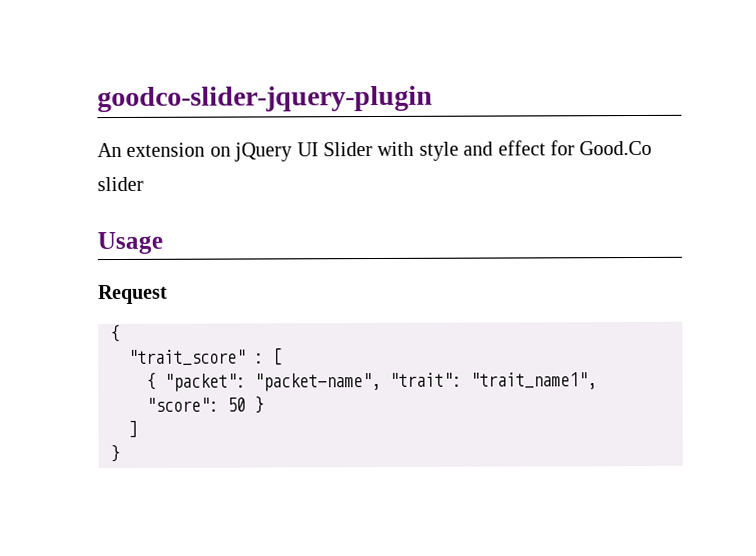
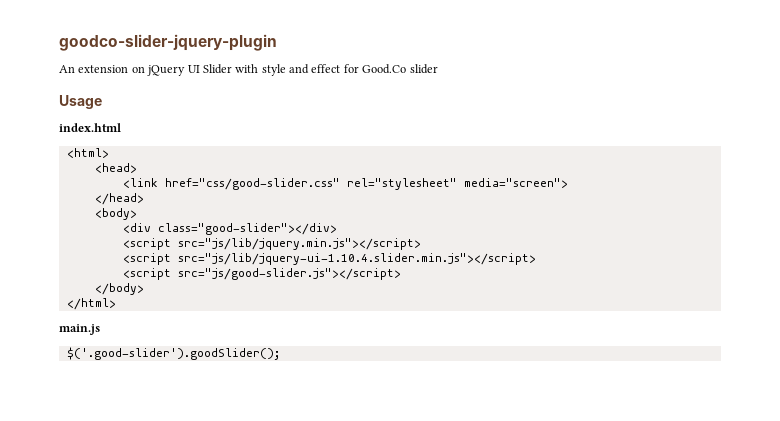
[98,284,168,305] [110,324,120,343] [128,348,282,366] [146,372,597,392] [146,396,264,414] [128,420,138,438] [110,444,120,463] Request // { // "trait_score" : [ // { "packet": "packet-name", "trait": "trait_name1", "score": 50 } // ] // } -> [59,123,121,132] [66,148,109,158] [94,163,137,173] [122,178,568,190] [94,193,144,205] [94,208,137,220] [122,223,337,235] [122,238,421,250] [122,253,536,265] [122,268,401,280] [94,283,144,295] [66,298,116,310] [59,324,100,335] [66,347,280,360] index.html // <html> // <head> // <link href="css/good-slider.css" rel="stylesheet" media="screen"> // </head> // <body> // <div class="good-slider"></div> // <script src="js/lib/jquery.min.js"></script> // <script src="js/lib/jquery-ui-1.10.4.slider.min.js"></script> // <script src="js/good-slider.js"></script> // </body> // </html> // main.js // $('.good-slider').goodSlider();

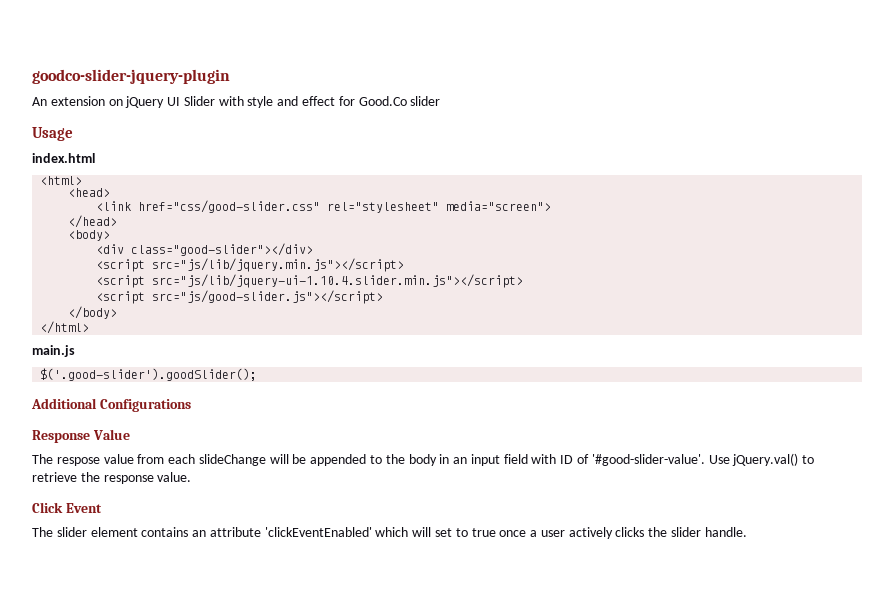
(280, 353) none -> [31,398,191,412] [32,429,130,443] [32,453,815,466] [32,472,192,484] [32,502,102,513] [32,527,747,539] // Additional Configurations // Response Value // The respose value from each slideChange will be appended to the body in an input field with ID of '#good-slider-value'. Use jQuery.val() to retrieve the response value. // Click Event // The slider element contains an attribute 'clickEventEnabled' which will set to true once a user actively clicks the slider handle.

